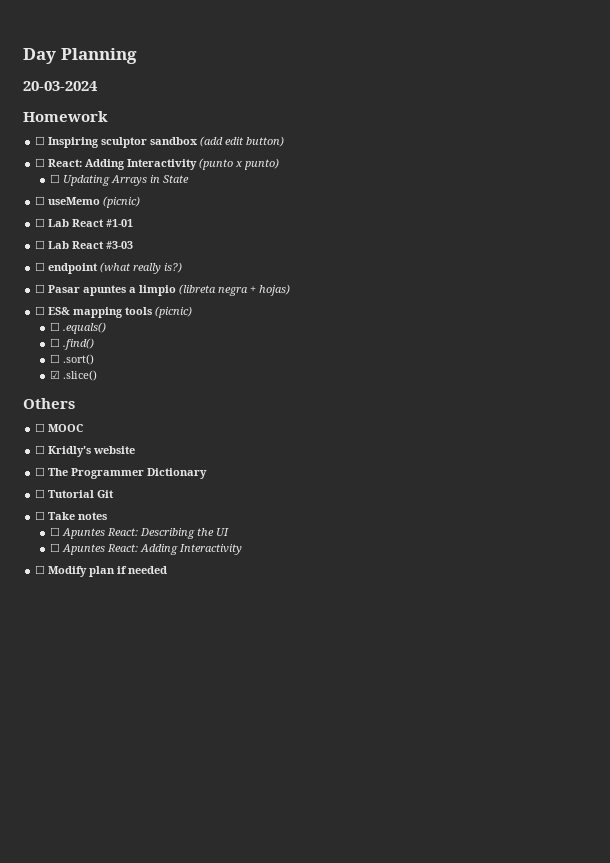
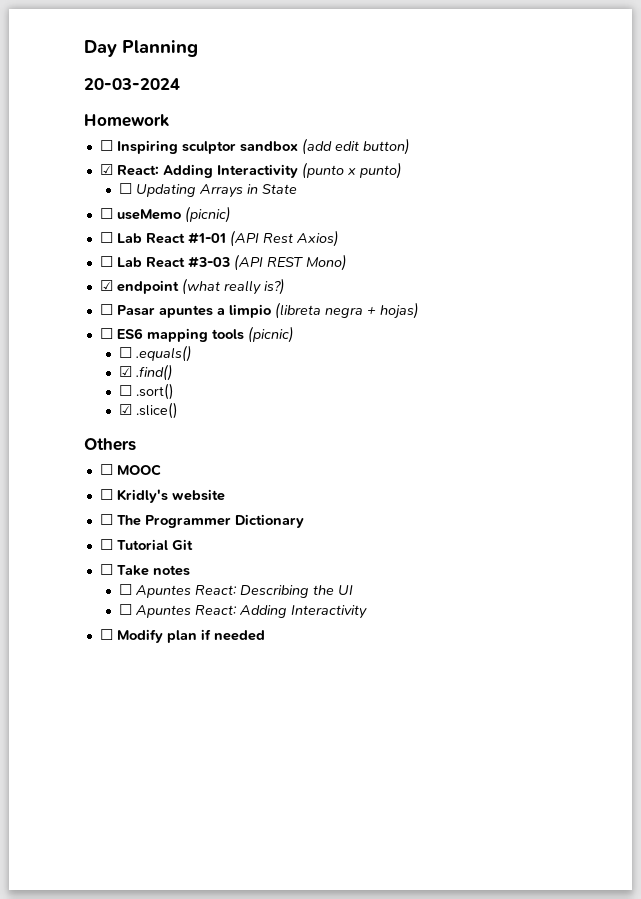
[35,158,46,167] ☐ -> [99,164,113,175] ☑
(134, 223) none -> [229,230,339,247] (API Rest Axios)
[35,262,46,271] // ☐ -> [233,254,347,271] [99,280,113,291] (API REST Mono) // ☑
[48,307,71,315] ES& -> [116,328,143,339] ES6
[49,338,60,347] ☐ -> [119,366,133,377] ☑

